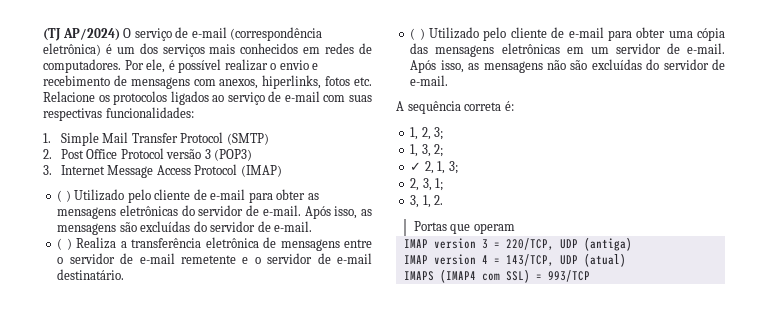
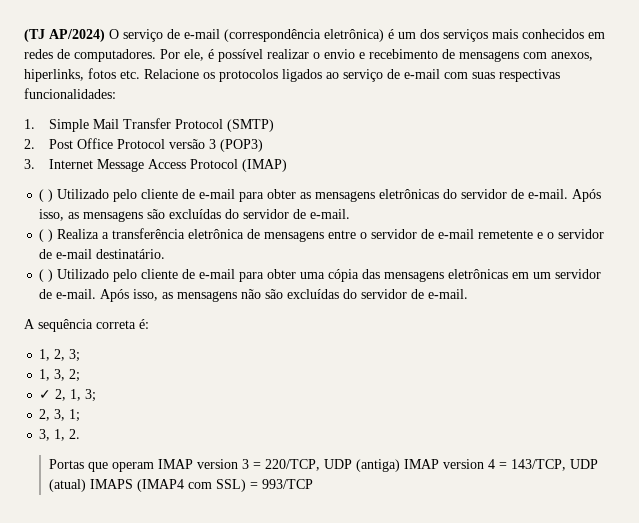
(515, 228) // -> (155, 467) none
(632, 244) // -> (401, 465) none
(626, 260) // -> (87, 485) none

